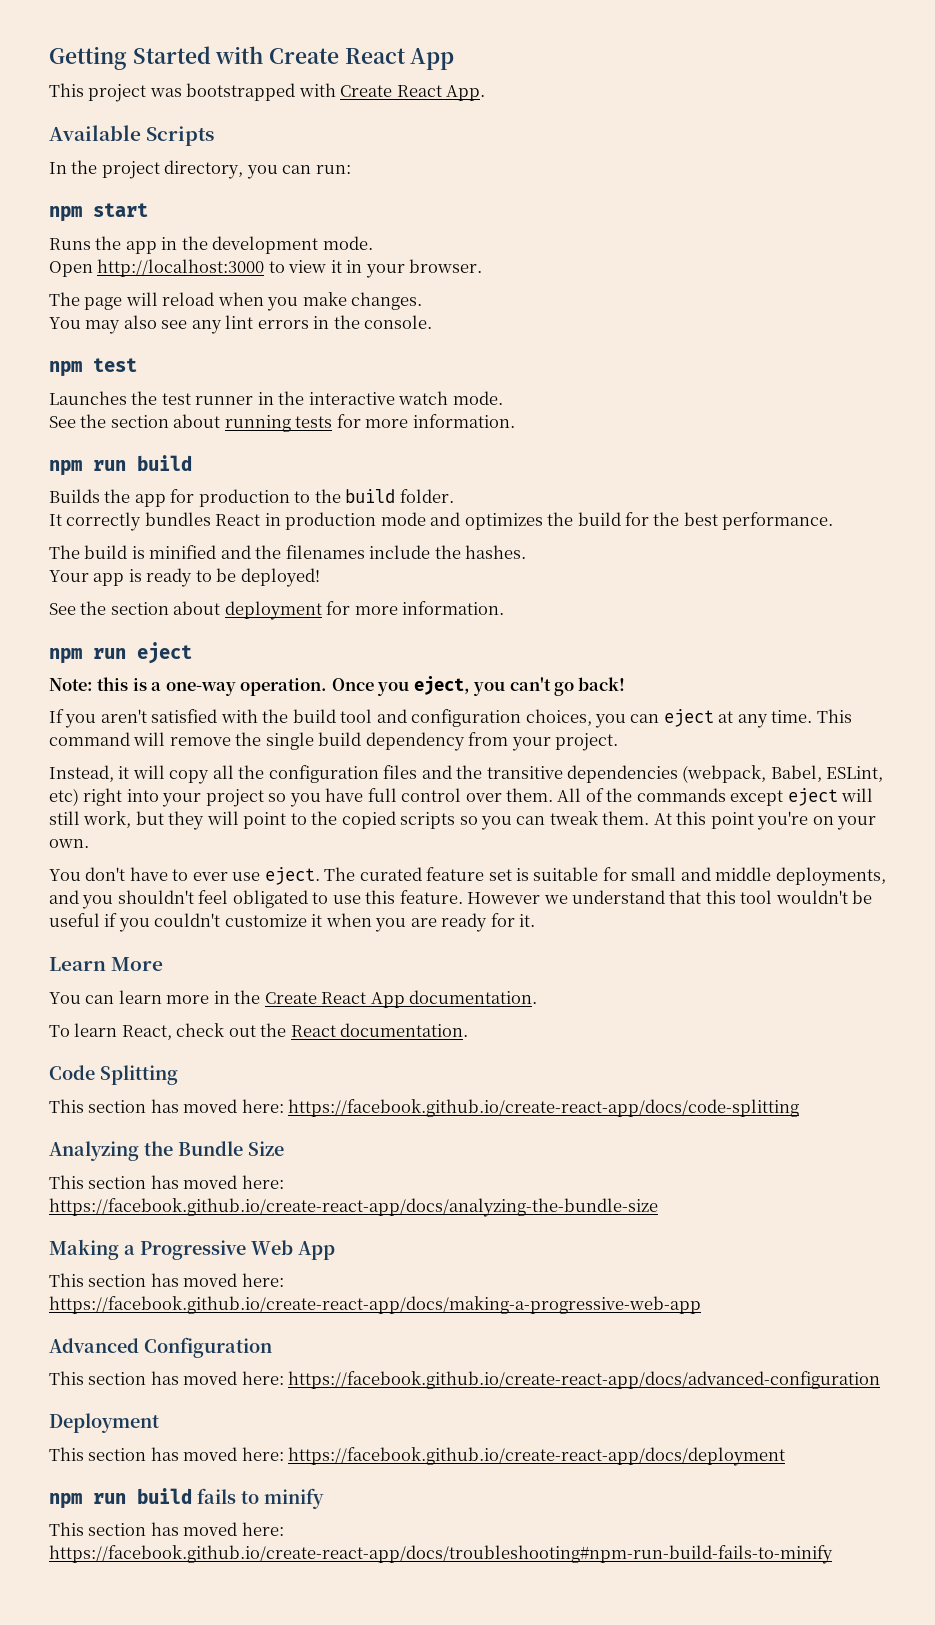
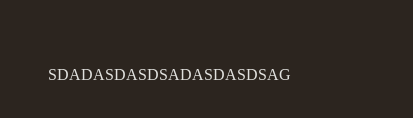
[49,46,455,70] [49,83,486,102] [49,125,215,146] [49,160,351,179] [49,203,148,222] [49,236,373,254] [49,259,483,278] [49,292,423,311] [49,315,433,334] [49,358,137,377] [49,391,503,405] [49,414,515,432] [49,455,192,476] [49,489,454,507] [49,512,834,531] [49,545,527,559] [49,568,320,587] [49,601,505,620] [49,642,192,664] [49,676,626,696] [49,709,852,728] [49,732,619,751] [49,765,884,784] [49,788,874,807] [49,811,877,830] [49,839,89,848] [49,867,886,886] [49,890,873,909] [49,913,536,932] [49,957,164,971] [49,990,538,1008] [49,1023,469,1040] [49,1065,178,1085] [49,1099,800,1117] [49,1141,284,1161] [49,1175,284,1189] [49,1198,658,1217] [49,1239,335,1260] [49,1273,284,1287] [49,1296,701,1314] [49,1337,272,1358] [49,1371,881,1389] [49,1413,159,1433] [49,1447,786,1466] [49,1488,324,1509] [49,1522,284,1536] [49,1545,833,1564] Getting Started with Create React App // This project was bootstrapped with Create React App. // Available Scripts // In the project directory, you can run: // npm start // Runs the app in the development mode. // Open http://localhost:3000 to view it in your browser. // The page will reload when you make changes. // You may also see any lint errors in the console. // npm test // Launches the test runner in the interactive watch mode. // See the section about running tests for more information. // npm run build // Builds the app for production to the build folder. // It correctly bundles React in production mode and optimizes the build for the best performance. // The build is minified and the filenames include the hashes. // Your app is ready to be deployed! // See the section about deployment for more information. // npm run eject // Note: this is a one-way operation. Once you eject, you can't go back! // If you aren't satisfied with the build tool and configuration choices, you can eject at any time. This command will remove the single build dependency from your project. // Instead, it will copy all the configuration files and the transitive dependencies (webpack, Babel, ESLint, etc) right into your project so you have full control over them. All of the commands except eject will still work, but they will point to the copied scripts so you can tweak them. At this point you're on your own. // You don't have to ever use eject. The curated feature set is suitable for small and middle deployments, and you shouldn't feel obligated to use this feature. However we understand that this tool wouldn't be useful if you couldn't customize it when you are ready for it. // Learn More // You can learn more in the Create React App documentation. // To learn React, check out the React documentation. // Code Splitting // This section has moved here: https://facebook.github.io/create-react-app/docs/code-splitting // Analyzing the Bundle Size // This section has moved here: https://facebook.github.io/create-react-app/docs/analyzing-the-bundle-size // Making a Progressive Web App // This section has moved here: https://facebook.github.io/create-react-app/docs/making-a-progressive-web-app // Advanced Configuration // This section has moved here: https://facebook.github.io/create-react-app/docs/advanced-configuration // Deployment // This section has moved here: https://facebook.github.io/create-react-app/docs/deployment // npm run build fails to minify // This section has moved here: https://facebook.github.io/create-react-app/docs/troubleshooting#npm-run-build-fails-to-minify -> [48,69,291,80] SDADASDASDSADASDASDSAG

